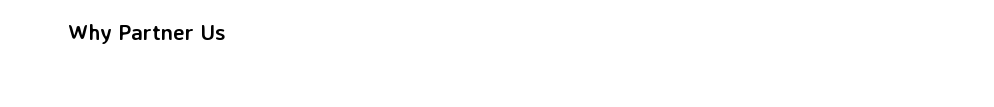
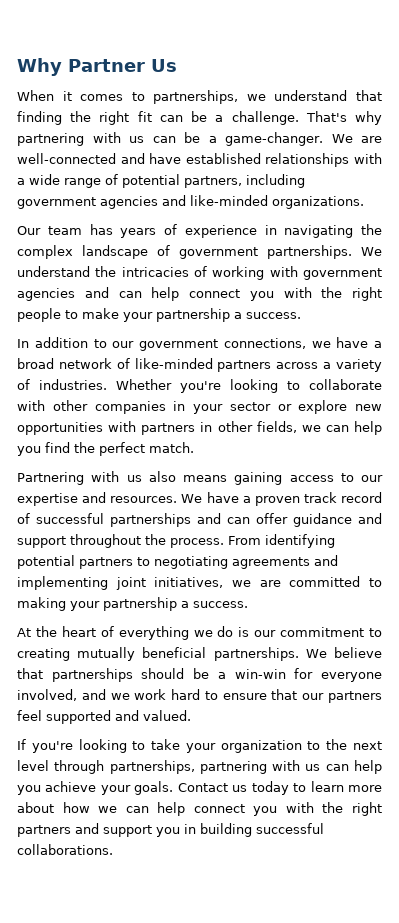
(226, 32) none -> [17,90,382,104] [17,111,383,125] [17,132,382,146] [17,153,382,167] [17,174,305,188] [17,195,364,209] [17,224,382,238] [17,245,382,259] [17,266,382,280] [17,287,382,301] [17,308,301,322] [17,337,382,351] [17,358,382,372] [17,379,382,393] [17,400,382,414] [17,421,382,435] [17,442,194,456] [17,471,383,485] [17,492,382,506] [17,513,382,527] [17,534,335,548] [17,555,338,569] [17,576,382,590] [17,597,248,611] [17,626,382,640] [17,647,382,661] [17,668,383,682] [17,689,382,703] [17,710,191,724] [17,739,382,753] [17,760,382,774] [17,781,383,795] [17,802,382,816] [17,823,324,837] [17,844,113,855] // When it comes to partnerships, we understand that finding the right fit can be a challenge. That's why partnering with us can be a game-changer. We are well-connected and have established relationships with a wide range of potential partners, including government agencies and like-minded organizations. // Our team has years of experience in navigating the complex landscape of government partnerships. We understand the intricacies of working with government agencies and can help connect you with the right people to make your partnership a success. // In addition to our government connections, we have a broad network of like-minded partners across a variety of industries. Whether you're looking to collaborate with other companies in your sector or explore new opportunities with partners in other fields, we can help you find the perfect match. // Partnering with us also means gaining access to our expertise and resources. We have a proven track record of successful partnerships and can offer guidance and support throughout the process. From identifying potential partners to negotiating agreements and implementing joint initiatives, we are committed to making your partnership a success. // At the heart of everything we do is our commitment to creating mutually beneficial partnerships. We believe that partnerships should be a win-win for everyone involved, and we work hard to ensure that our partners feel supported and valued. // If you're looking to take your organization to the next level through partnerships, partnering with us can help you achieve your goals. Contact us today to learn more about how we can help connect you with the right partners and support you in building successful collaborations.

